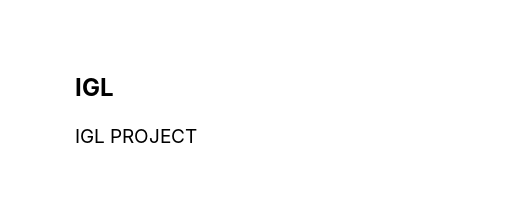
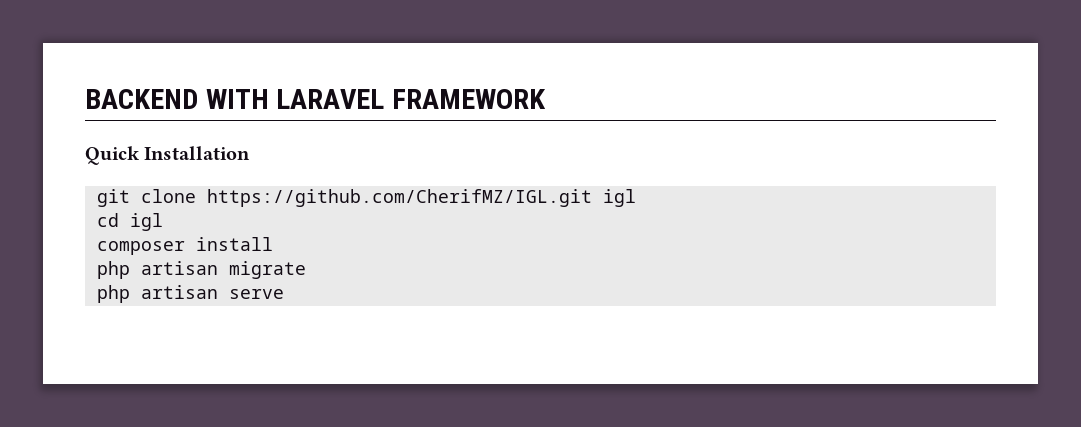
[75,78,114,96] [75,129,198,143] IGL // IGL PROJECT -> [85,89,547,109] [85,146,251,165] [97,189,636,207] [97,213,163,231] [97,237,273,255] [97,261,306,279] [97,285,284,303] BACKEND WITH LARAVEL FRAMEWORK // Quick Installation // git clone https://github.com/CherifMZ/IGL.git igl // cd igl // composer install // php artisan migrate // php artisan serve

